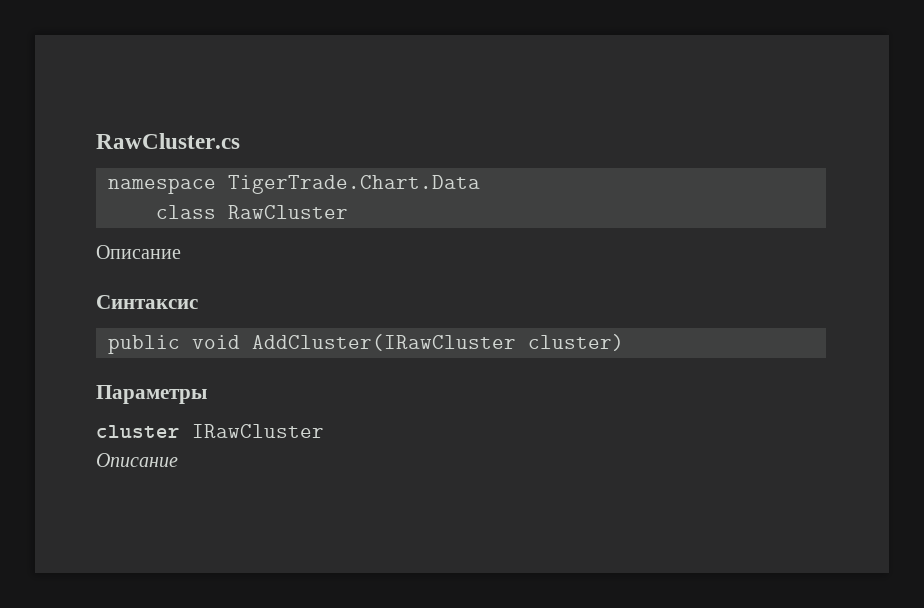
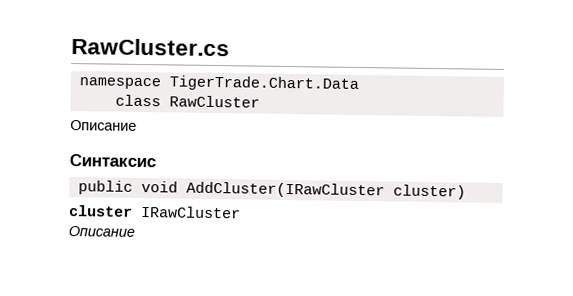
[96,385,207,404] // Параметры -> (466, 192) none

